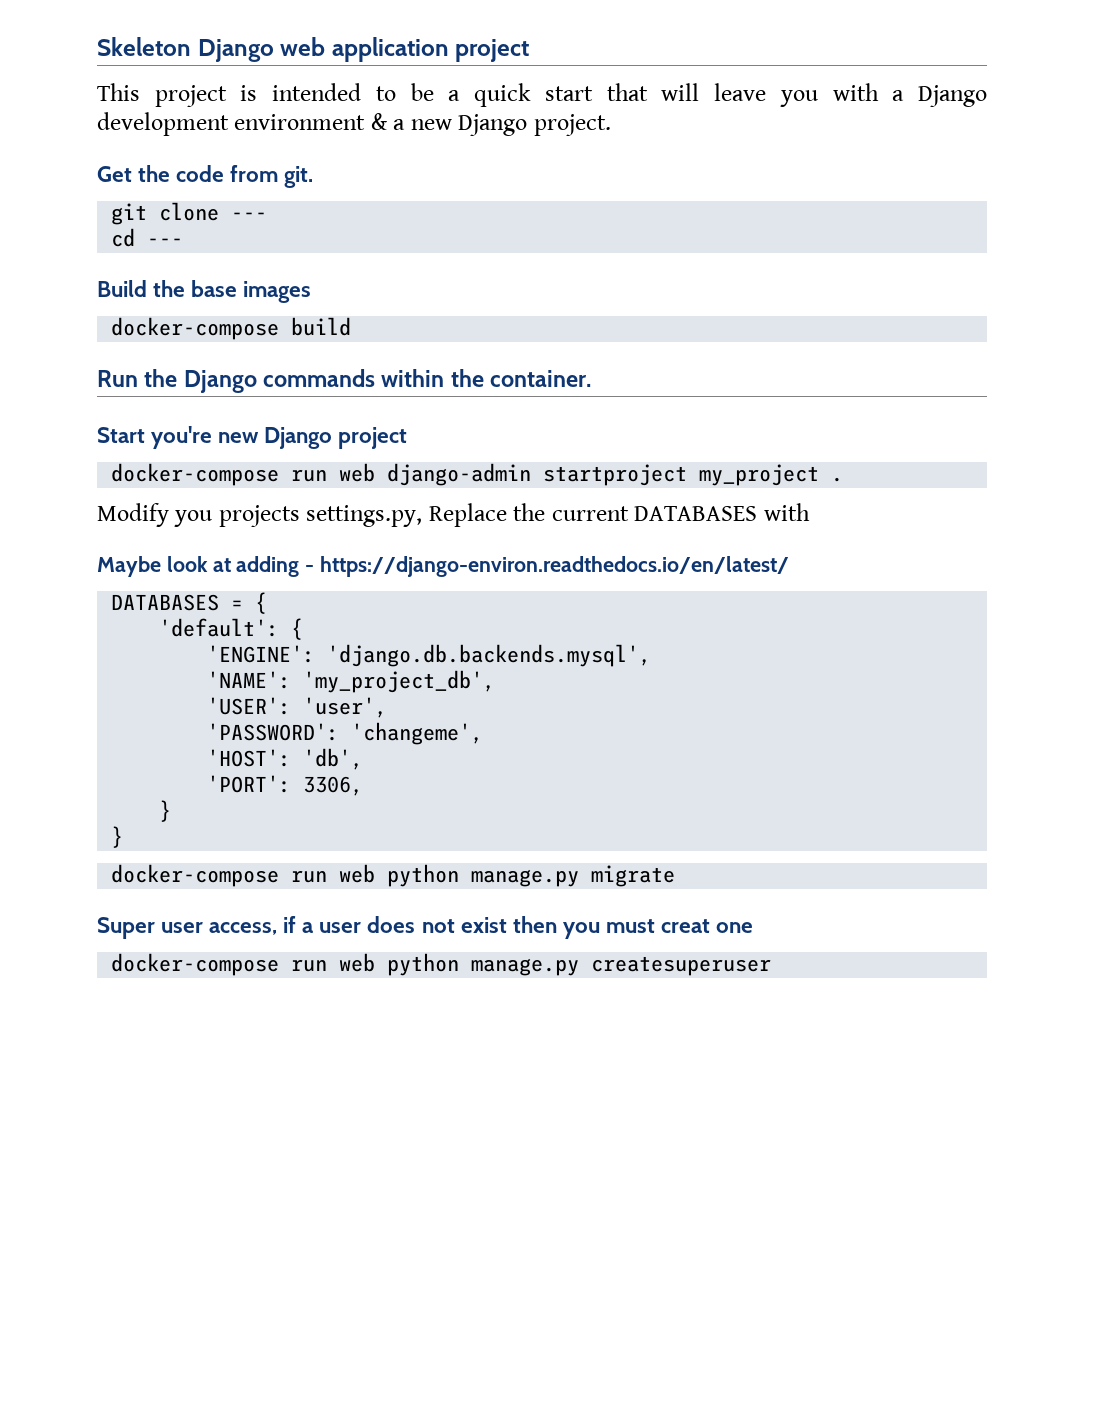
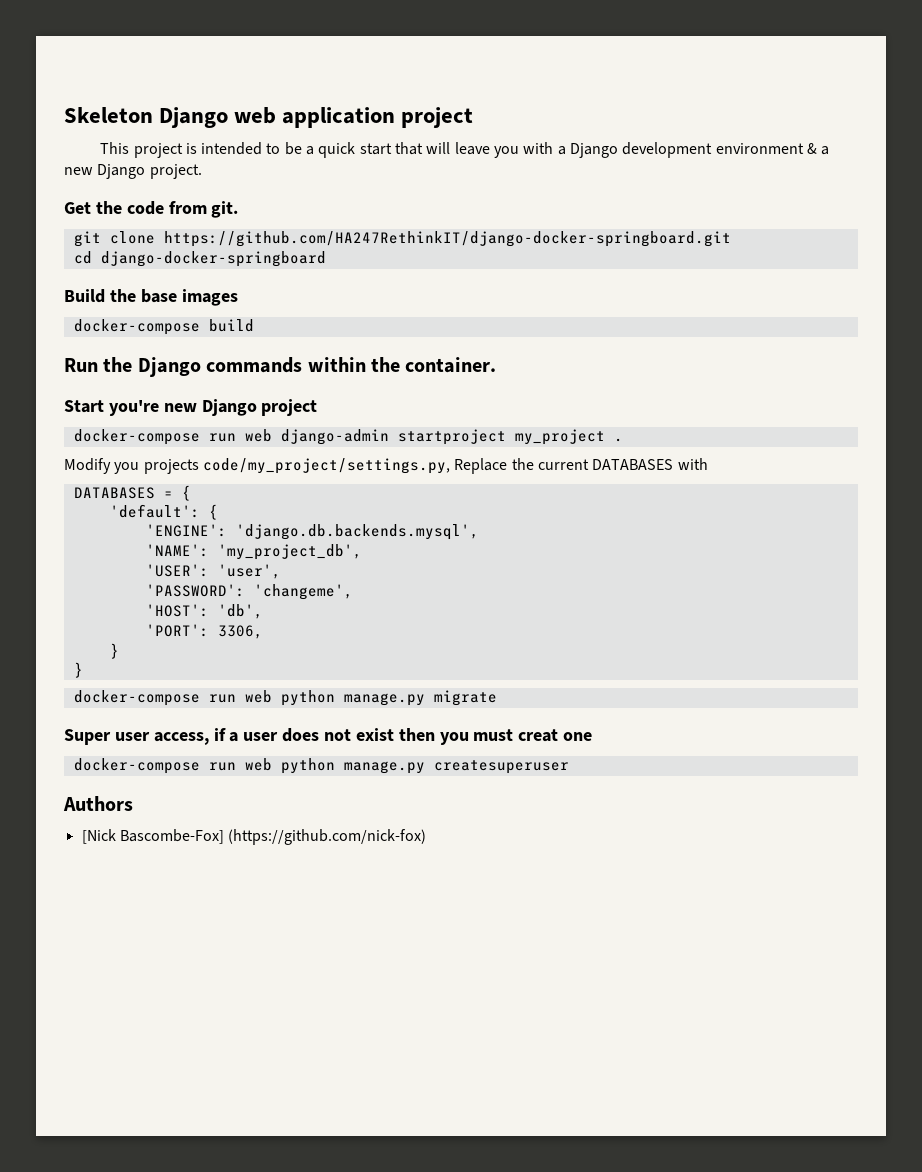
[231,212,268,220] --- -> [163,231,731,247] https://github.com/HA247RethinkIT/django-docker-springboard.git
[147,238,184,246] --- -> [100,251,326,267] django-docker-springboard
[306,505,423,527] settings.py, -> [202,458,450,474] code/my_project/settings.py,
[97,556,790,577] // Maybe look at adding - https://django-environ.readthedocs.io/en/latest/ -> (708, 464) none
(772, 966) none -> [63,796,133,811] [81,829,427,845] // Authors // [Nick Bascombe-Fox] (https://github.com/nick-fox)

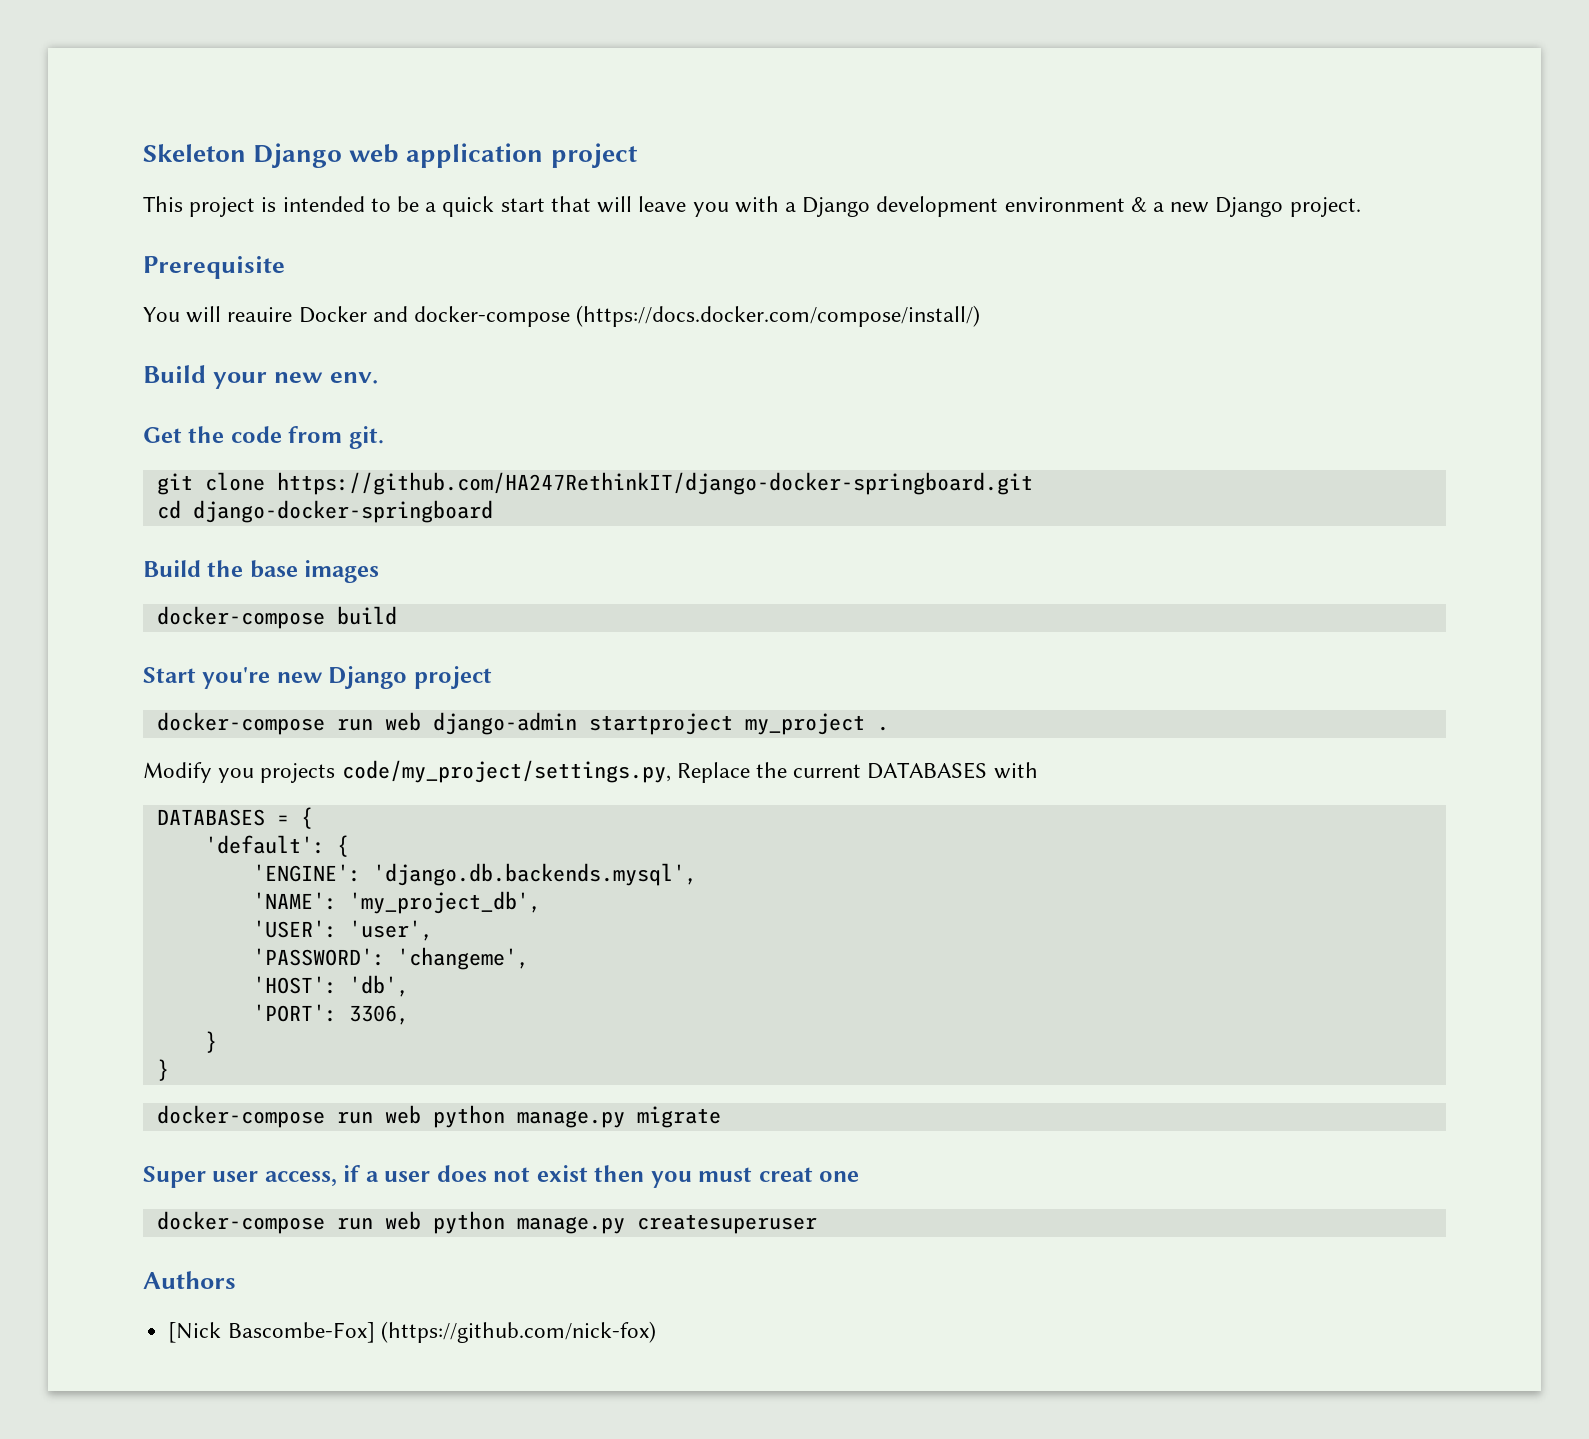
(202, 171) none -> [143,256,285,279] [143,305,981,327] [143,365,378,389] // Prerequisite // You will reauire Docker and docker-compose (https://docs.docker.com/compose/install/) // Build your new env.
[64,357,497,377] // Run the Django commands within the container. -> (397, 615) none

